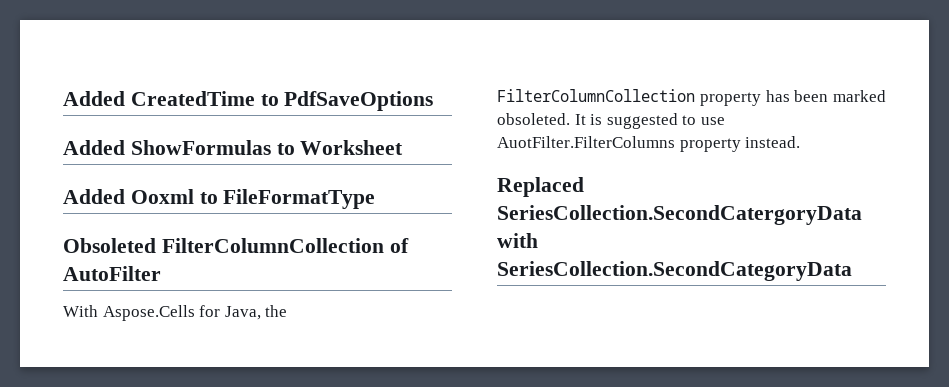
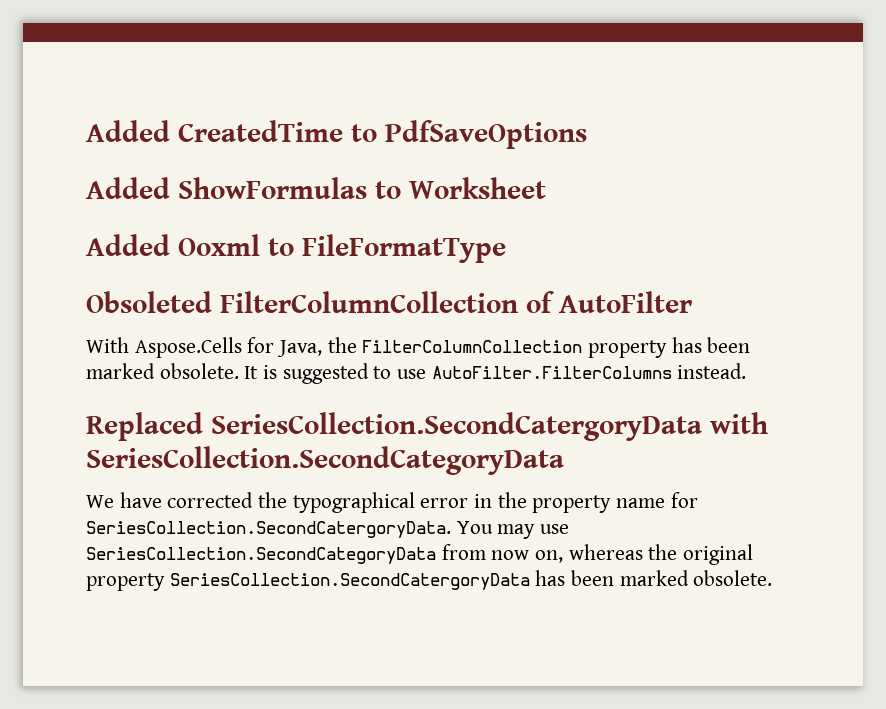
[497,113,570,125] obsoleted. -> [159,363,239,379] obsolete.
[497,136,741,152] AuotFilter.FilterColumns property -> [431,366,672,379] AutoFilter.FilterColumns
(852, 271) none -> [86,492,698,513] [86,521,570,539] [86,544,754,565] [86,570,773,591] // We have corrected the typographical error in the property name for SeriesCollection.SecondCatergoryData. You may use SeriesCollection.SecondCategoryData from now on, whereas the original property SeriesCollection.SecondCatergoryData has been marked obsolete.

